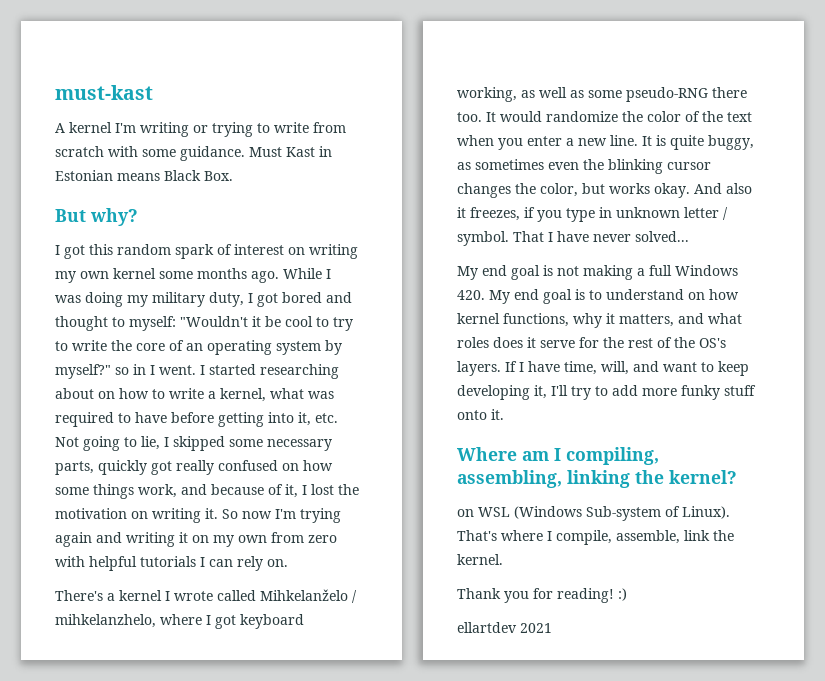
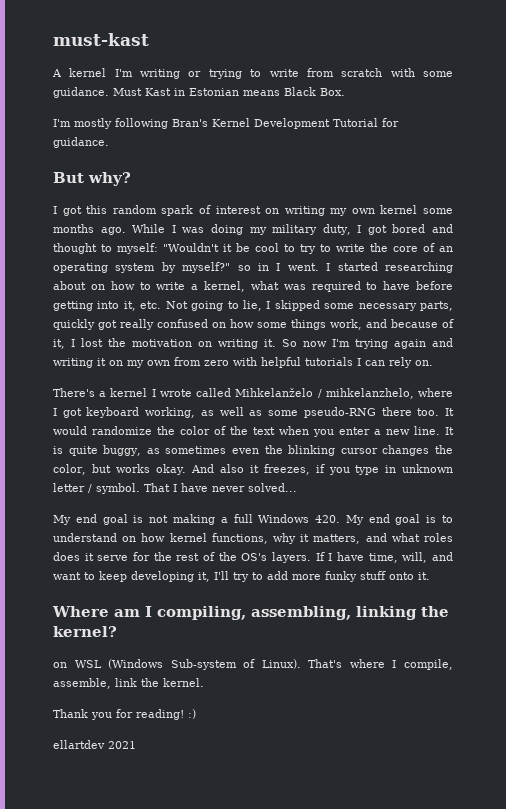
(233, 176) none -> [53,118,399,129] [53,137,109,148] // I'm mostly following Bran's Kernel Development Tutorial for guidance.

